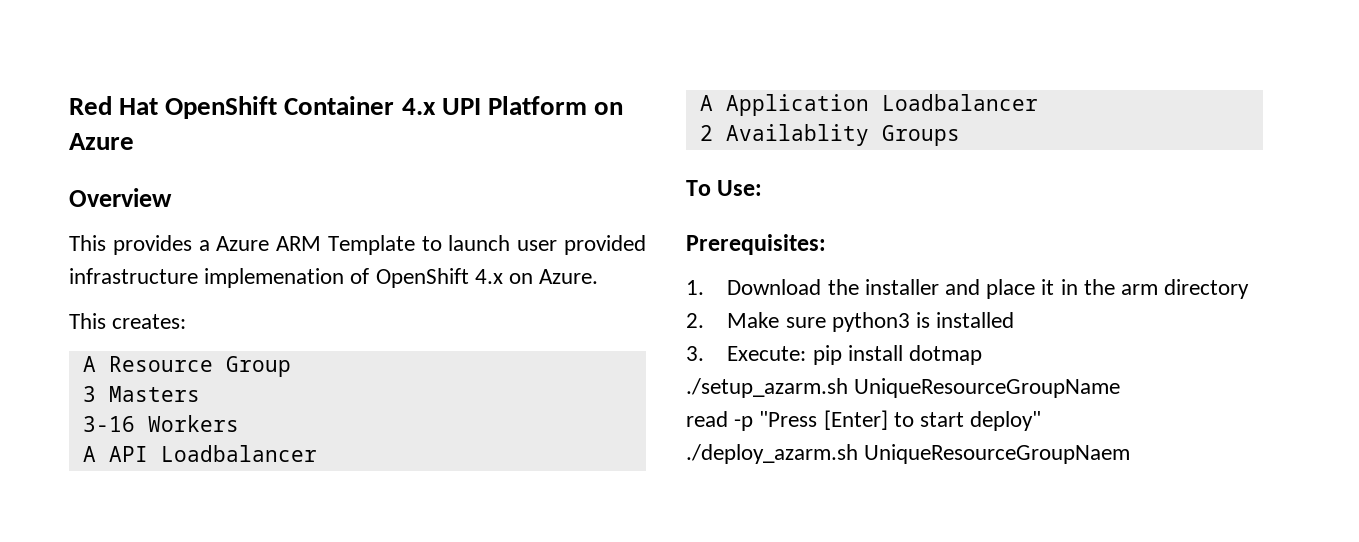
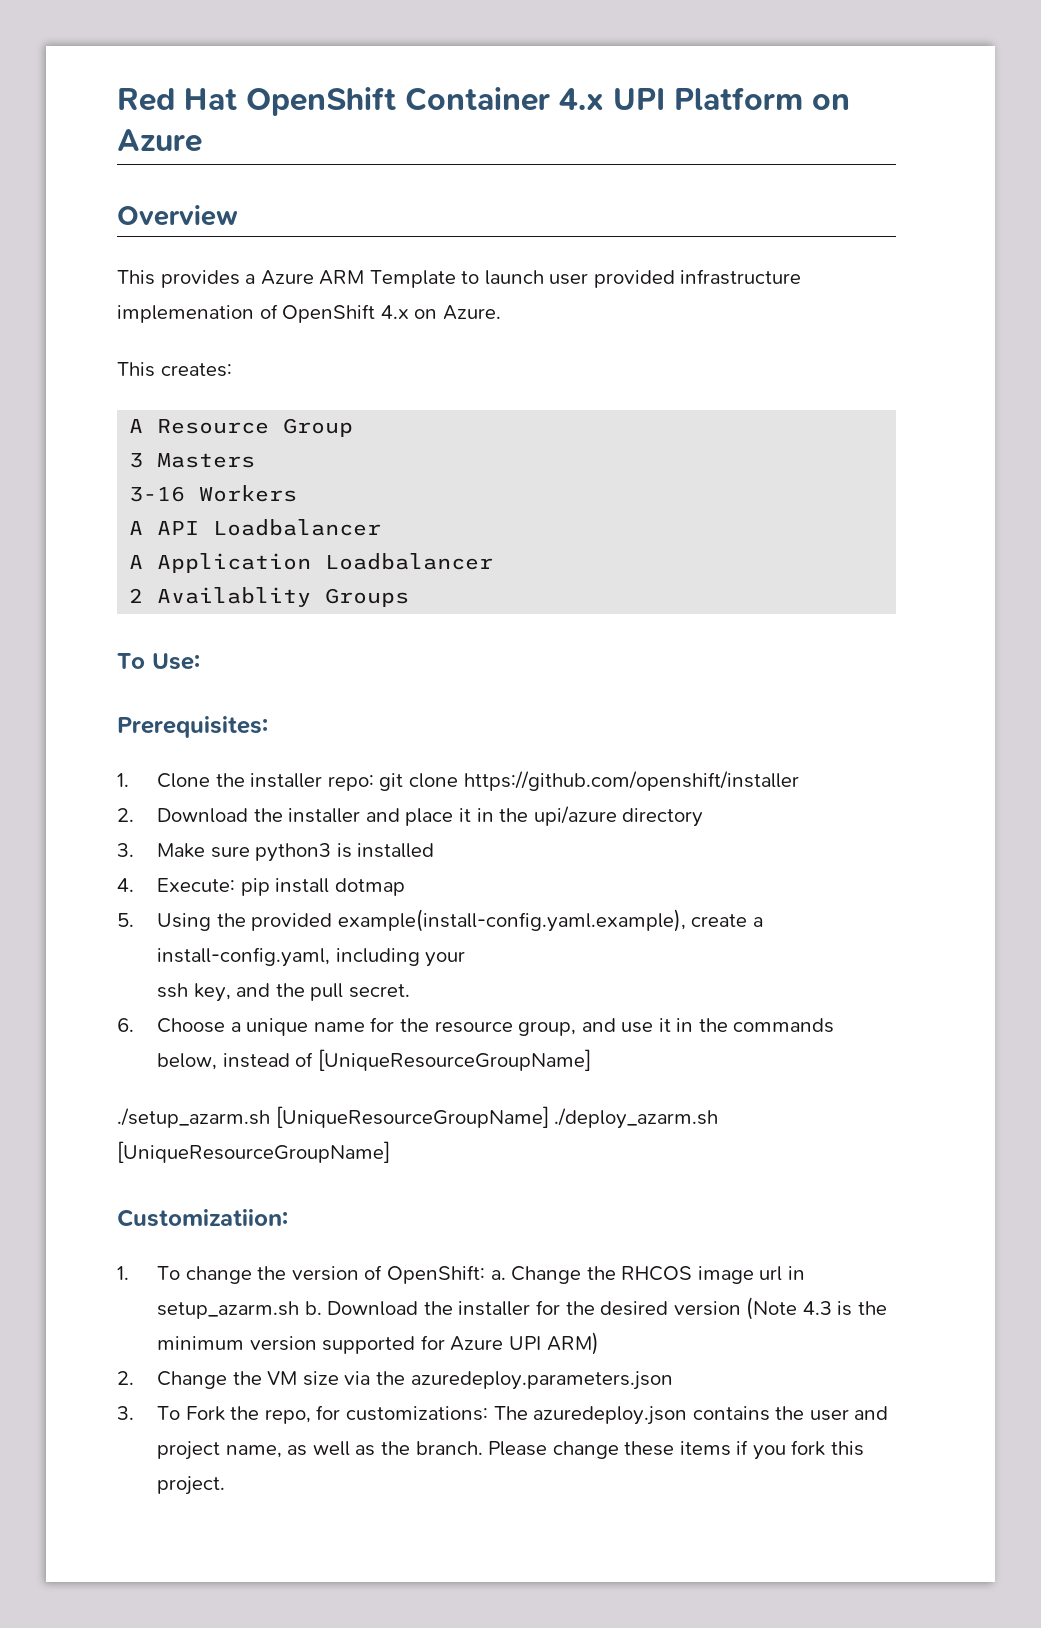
(704, 287) none -> [157,771,799,791] [117,808,134,822] Clone the installer repo: git clone https://github.com/openshift/installer // 2.
[1121,284,1159,295] arm -> [533,806,617,826] upi/azure
[686,313,704,328] 2. -> [117,843,134,857] 3.
[686,346,704,361] 3. -> [117,878,134,892] 4.
[686,378,1121,398] [686,410,1042,431] [686,444,1131,464] ./setup_azarm.sh UniqueResourceGroupName // read -p "Press [Enter] to start deploy" // ./deploy_azarm.sh UniqueResourceGroupNaem -> [117,909,764,932] [157,947,466,967] [157,983,411,1002] [117,1017,835,1036] [157,1049,591,1071] [117,1106,719,1129] [117,1141,390,1163] [117,1209,288,1227] [117,1265,805,1284] [157,1297,887,1320] [157,1332,599,1355] [117,1371,673,1390] [117,1405,889,1425] [157,1440,864,1460] [157,1476,226,1495] 5. Using the provided example(install-config.yaml.example), create a install-config.yaml, including your // ssh key, and the pull secret. // 6. Choose a unique name for the resource group, and use it in the commands below, instead of [UniqueResourceGroupName] // ./setup_azarm.sh [UniqueResourceGroupName] ./deploy_azarm.sh [UniqueResourceGroupName] // Customizatiion: // 1. To change the version of OpenShift: a. Change the RHCOS image url in setup_azarm.sh b. Download the installer for the desired version (Note 4.3 is the minimum version supported for Azure UPI ARM) // 2. Change the VM size via the azuredeploy.parameters.json // 3. To Fork the repo, for customizations: The azuredeploy.json contains the user and project name, as well as the branch. Please change these items if you fork this project.

